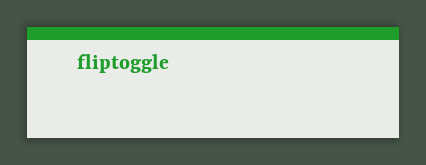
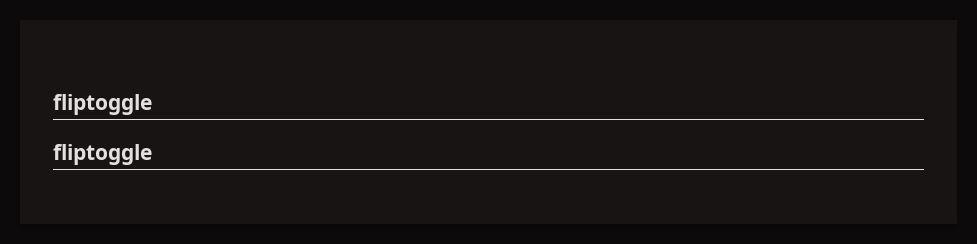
[77,54,169,73] fliptoggle -> [53,94,152,115] [53,144,152,165] fliptoggle // fliptoggle

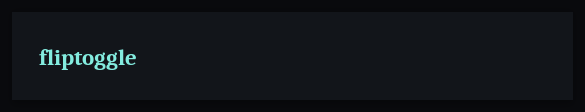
[53,94,152,115] [53,144,152,165] fliptoggle // fliptoggle -> [39,49,137,70] fliptoggle

